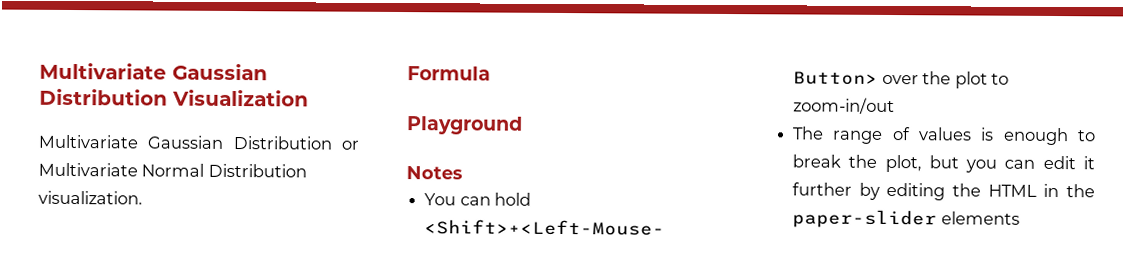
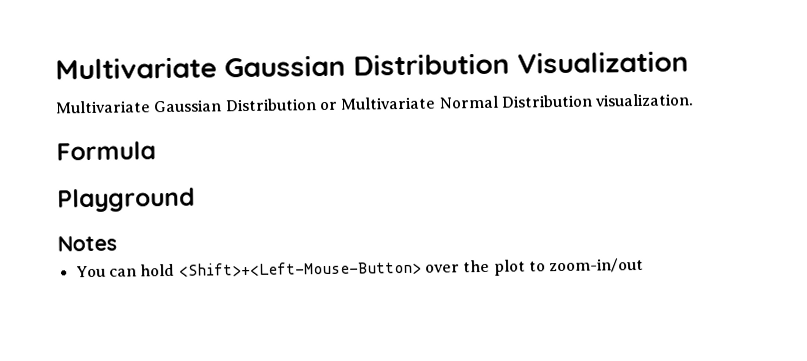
[792,126,1096,146] [792,154,1095,173] [792,182,1095,201] [792,209,1020,229] // The range of values is enough to break the plot, but you can edit it further by editing the HTML in the paper-slider elements -> (645, 265) none

